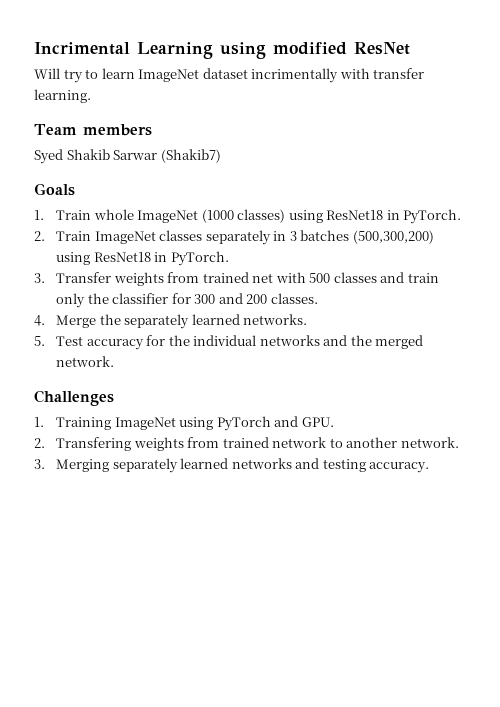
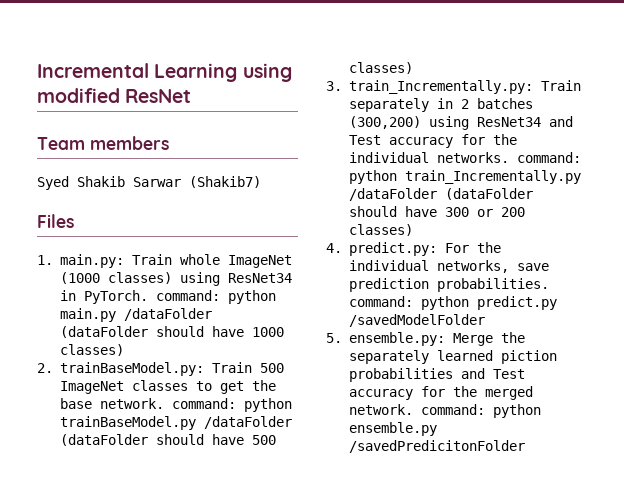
[34,42,130,55] Incrimental -> [37,63,149,78] Incremental
[34,68,425,83] [34,89,91,103] // Will try to learn ImageNet dataset incrimentally with transfer learning. -> (192, 96) none
[34,183,75,196] [34,210,44,220] Goals // 1. -> [37,214,74,228] [37,254,124,268] Files // 1. main.py:
[326,209,462,224] [34,230,434,245] [55,251,229,266] [34,272,439,286] [55,293,318,308] [34,314,308,329] [34,336,45,346] ResNet18 in PyTorch. // 2. Train ImageNet classes separately in 3 batches (500,300,200) using ResNet18 in PyTorch. // 3. Transfer weights from trained net with 500 classes and train only the classifier for 300 and 200 classes. // 4. Merge the separately learned networks. // 5. -> [227,273,292,283] [59,290,276,304] [59,308,212,322] [59,326,284,338] [59,344,124,356] [37,362,284,376] [59,380,276,394] [59,398,292,412] [59,416,292,430] [59,434,276,446] [348,62,413,74] [326,80,581,94] [348,98,533,112] [348,116,573,130] ResNet34 in PyTorch. command: python main.py /dataFolder (dataFolder should have 1000 classes) // 2. trainBaseModel.py: Train 500 ImageNet classes to get the base network. command: python trainBaseModel.py /dataFolder (dataFolder should have 500 classes) // 3. train_Incrementally.py: Train separately in 2 batches (300,200) using ResNet34 and
[259,335,424,349] [55,356,114,367] [34,390,114,406] [34,416,334,431] [34,437,459,451] [34,458,430,473] networks and the merged network. // Challenges // 1. Training ImageNet using PyTorch and GPU. // 2. Transfering weights from trained network to another network. // 3. Merging separately learned networks and testing accuracy. -> [436,152,581,163] [348,170,581,184] [348,188,533,201] [348,206,525,217] [348,224,413,236] [326,242,501,256] [348,260,549,273] [348,278,549,292] [348,296,557,310] [348,314,485,327] [326,332,525,346] [348,350,557,364] [348,368,525,382] [348,386,533,400] [348,404,541,418] [348,422,437,436] [348,440,525,453] networks. command: python train_Incrementally.py /dataFolder (dataFolder should have 300 or 200 classes) // 4. predict.py: For the individual networks, save prediction probabilities. command: python predict.py /savedModelFolder // 5. ensemble.py: Merge the separately learned piction probabilities and Test accuracy for the merged network. command: python ensemble.py /savedPredicitonFolder

